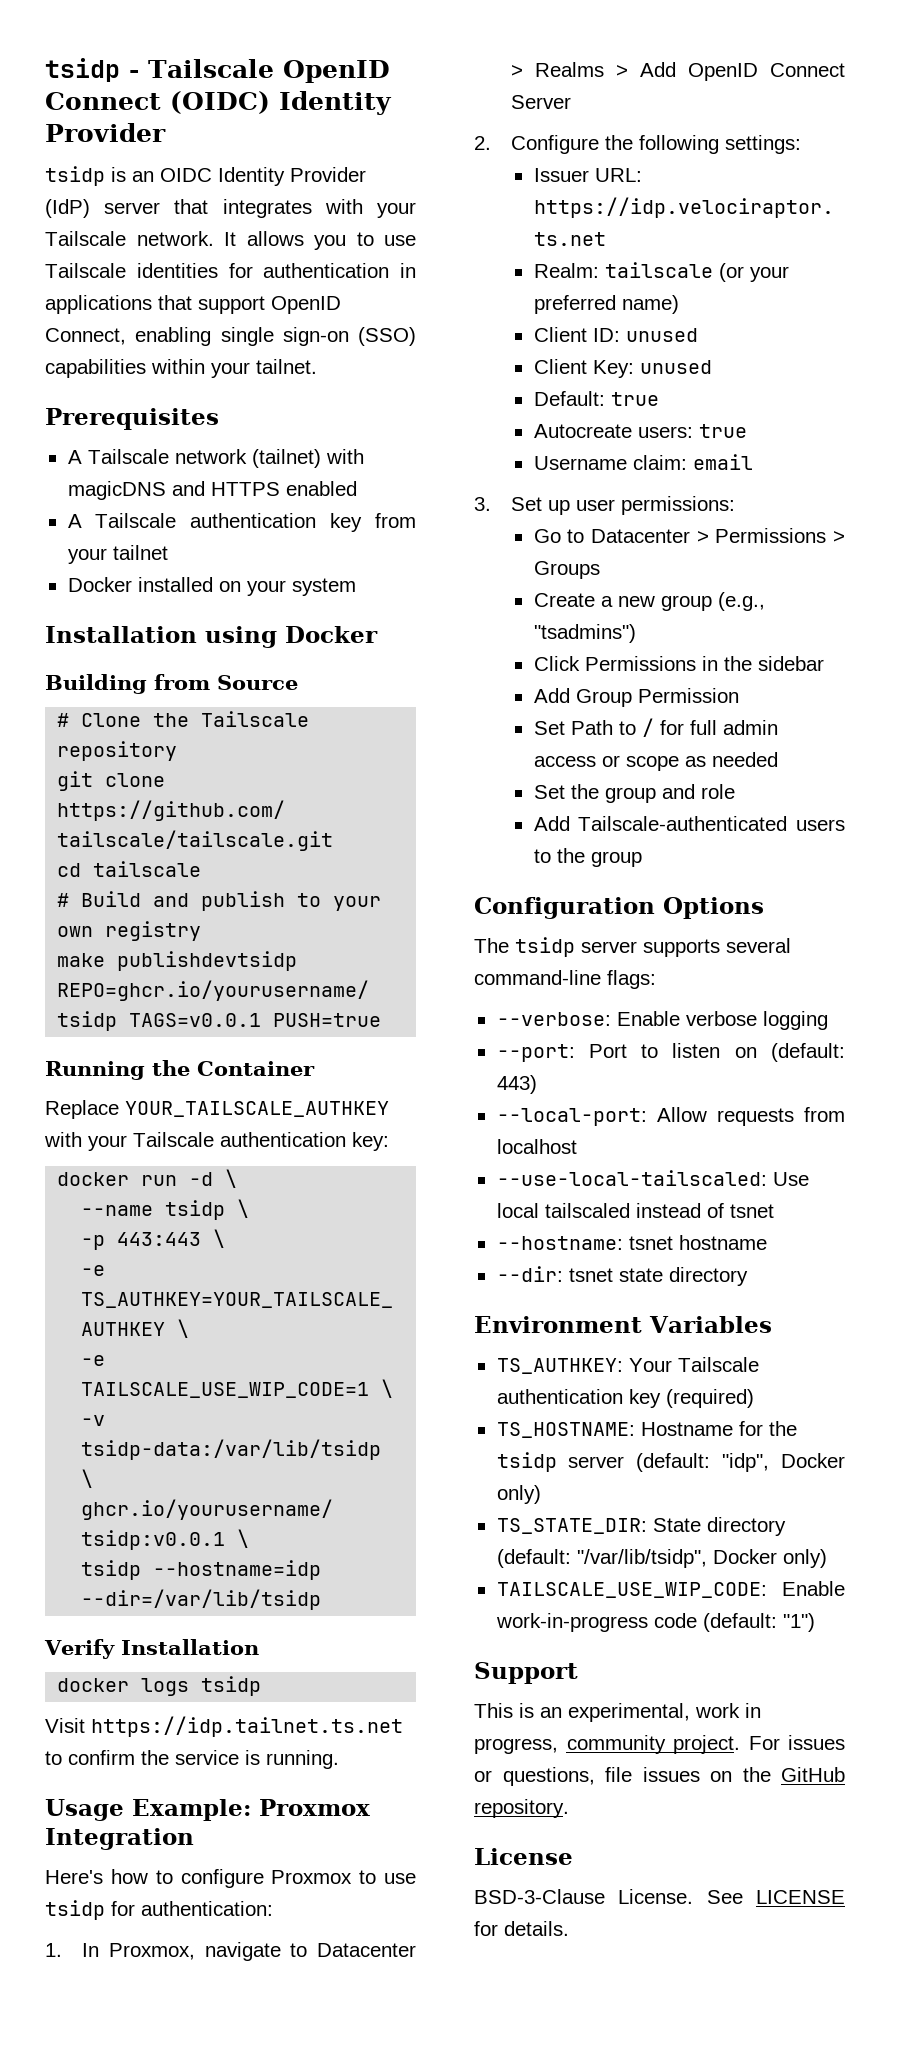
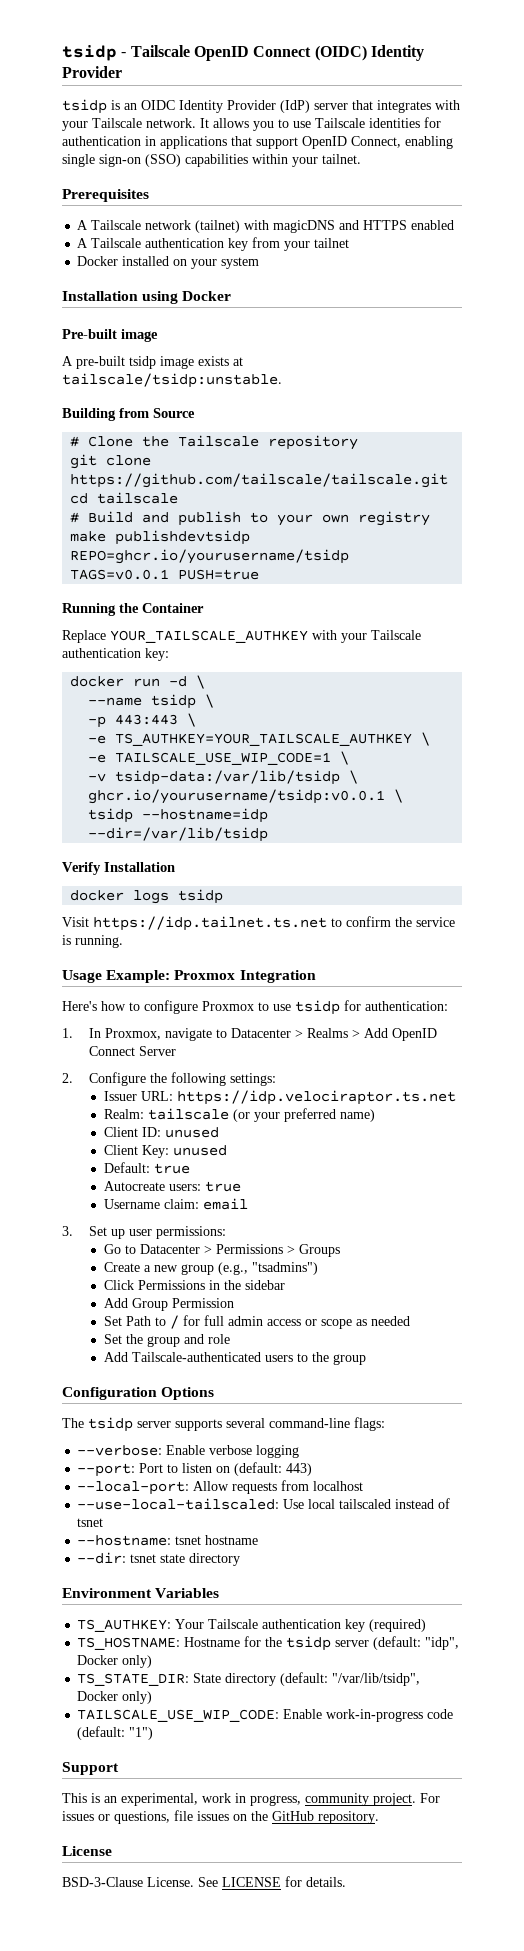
(378, 634) none -> [62,329,158,342] [62,356,243,369] [62,373,282,388] // Pre-built image // A pre-built tsidp image exists at tailscale/tsidp:unstable.

